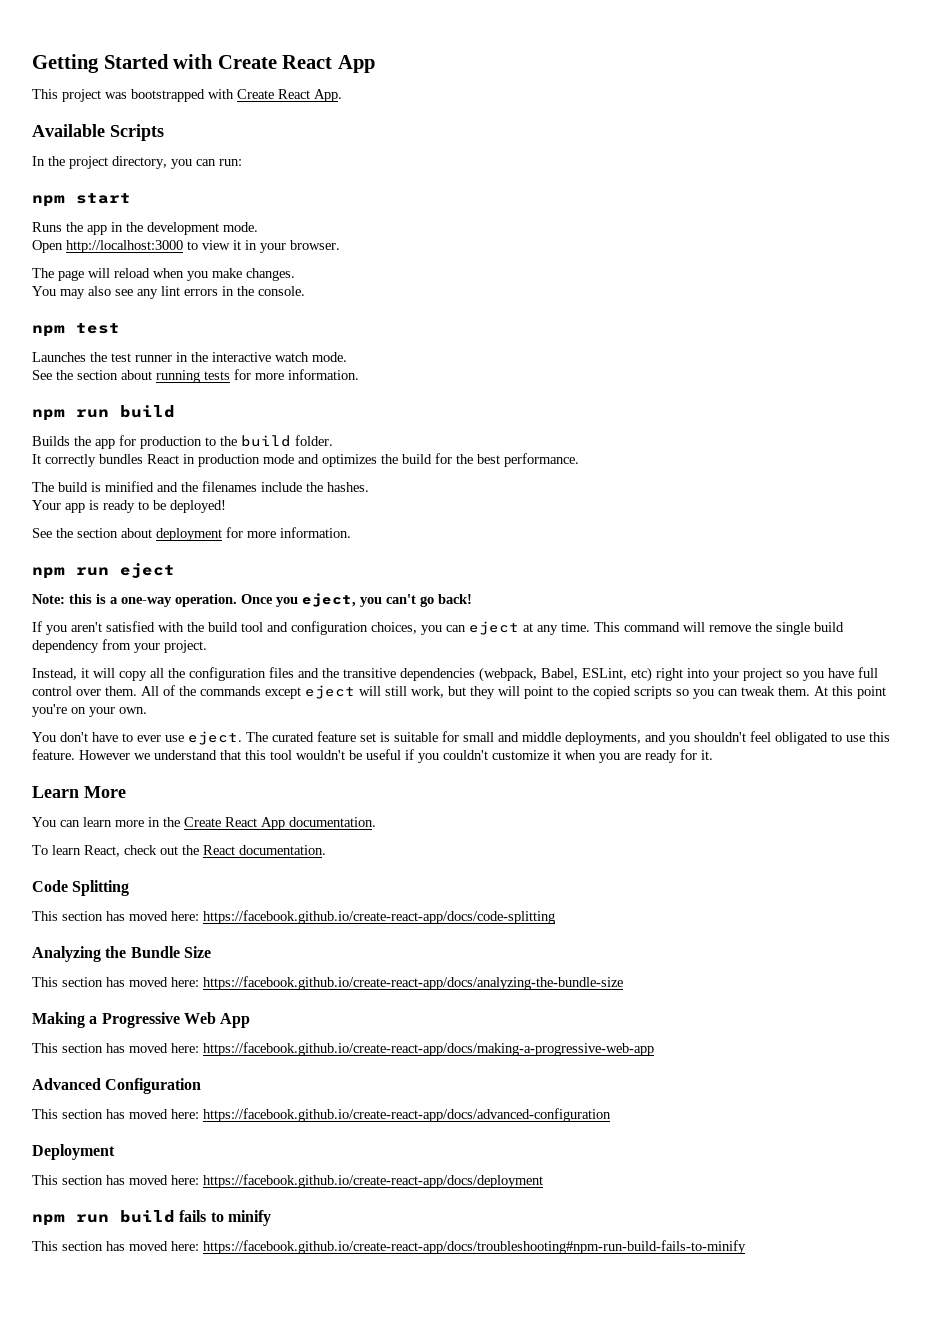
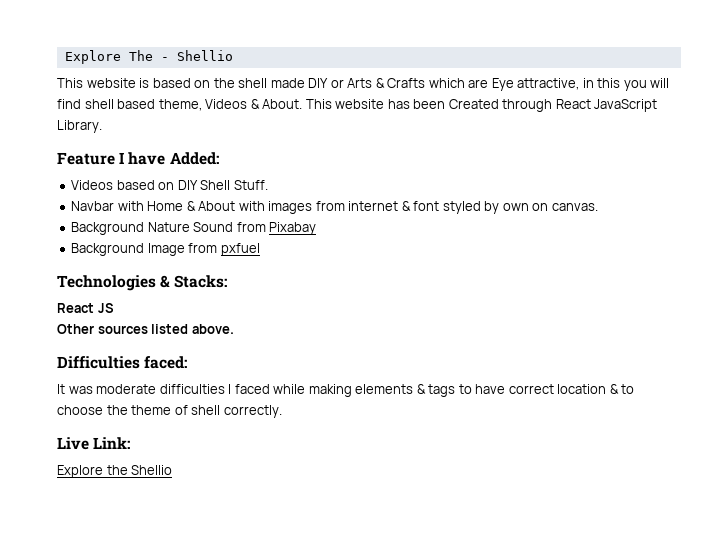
[32,54,375,73] [32,89,342,102] [32,124,164,141] [32,156,242,169] [32,193,131,207] [32,222,258,235] [32,240,340,253] [32,268,295,281] [32,286,305,299] [32,323,120,337] [32,352,347,362] [32,369,359,383] [32,405,175,421] [32,435,333,449] [32,453,579,467] [32,481,369,492] [32,500,226,513] [32,527,351,541] [32,563,175,579] [32,593,472,607] [32,621,844,635] [32,639,207,653] [32,667,878,682] [32,685,886,699] [32,704,147,717] [32,731,890,745] [32,749,713,763] [32,786,126,798] [32,817,376,830] [32,845,326,857] [32,880,130,896] [32,910,555,924] [32,946,211,962] [32,976,623,990] [32,1012,251,1028] [32,1042,654,1056] [32,1078,202,1094] [32,1108,611,1122] [32,1144,115,1160] [32,1174,543,1188] [32,1210,271,1226] [32,1240,746,1254] Getting Started with Create React App // This project was bootstrapped with Create React App. // Available Scripts // In the project directory, you can run: // npm start // Runs the app in the development mode. // Open http://localhost:3000 to view it in your browser. // The page will reload when you make changes. // You may also see any lint errors in the console. // npm test // Launches the test runner in the interactive watch mode. // See the section about running tests for more information. // npm run build // Builds the app for production to the build folder. // It correctly bundles React in production mode and optimizes the build for the best performance. // The build is minified and the filenames include the hashes. // Your app is ready to be deployed! // See the section about deployment for more information. // npm run eject // Note: this is a one-way operation. Once you eject, you can't go back! // If you aren't satisfied with the build tool and configuration choices, you can eject at any time. This command will remove the single build dependency from your project. // Instead, it will copy all the configuration files and the transitive dependencies (webpack, Babel, ESLint, etc) right into your project so you have full control over them. All of the commands except eject will still work, but they will point to the copied scripts so you can tweak them. At this point you're on your own. // You don't have to ever use eject. The curated feature set is suitable for small and middle deployments, and you shouldn't feel obligated to use this feature. However we understand that this tool wouldn't be useful if you couldn't customize it when you are ready for it. // Learn More // You can learn more in the Create React App documentation. // To learn React, check out the React documentation. // Code Splitting // This section has moved here: https://facebook.github.io/create-react-app/docs/code-splitting // Analyzing the Bundle Size // This section has moved here: https://facebook.github.io/create-react-app/docs/analyzing-the-bundle-size // Making a Progressive Web App // This section has moved here: https://facebook.github.io/create-react-app/docs/making-a-progressive-web-app // Advanced Configuration // This section has moved here: https://facebook.github.io/create-react-app/docs/advanced-configuration // Deployment // This section has moved here: https://facebook.github.io/create-react-app/docs/deployment // npm run build fails to minify // This section has moved here: https://facebook.github.io/create-react-app/docs/troubleshooting#npm-run-build-fails-to-minify -> [64,50,233,64] [57,78,670,91] [57,99,658,112] [57,120,102,133] [57,152,219,165] [71,180,268,190] [71,201,598,214] [71,222,317,235] [71,243,260,256] [57,275,228,291] [57,303,114,313] [57,324,234,334] [57,356,188,369] [57,384,635,397] [57,405,282,418] [57,437,131,450] [57,465,173,478] Explore The - Shellio // This website is based on the shell made DIY or Arts & Crafts which are Eye attractive, in this you will find shell based theme, Videos & About. This website has been Created through React JavaScript Library. // Feature I have Added: // Videos based on DIY Shell Stuff. // Navbar with Home & About with images from internet & font styled by own on canvas. // Background Nature Sound from Pixabay // Background Image from pxfuel // Technologies & Stacks: // React JS // Other sources listed above. // Difficulties faced: // It was moderate difficulties I faced while making elements & tags to have correct location & to choose the theme of shell correctly. // Live Link: // Explore the Shellio

